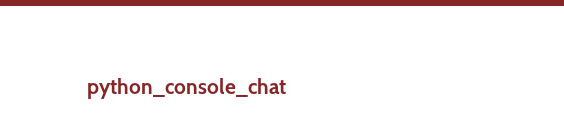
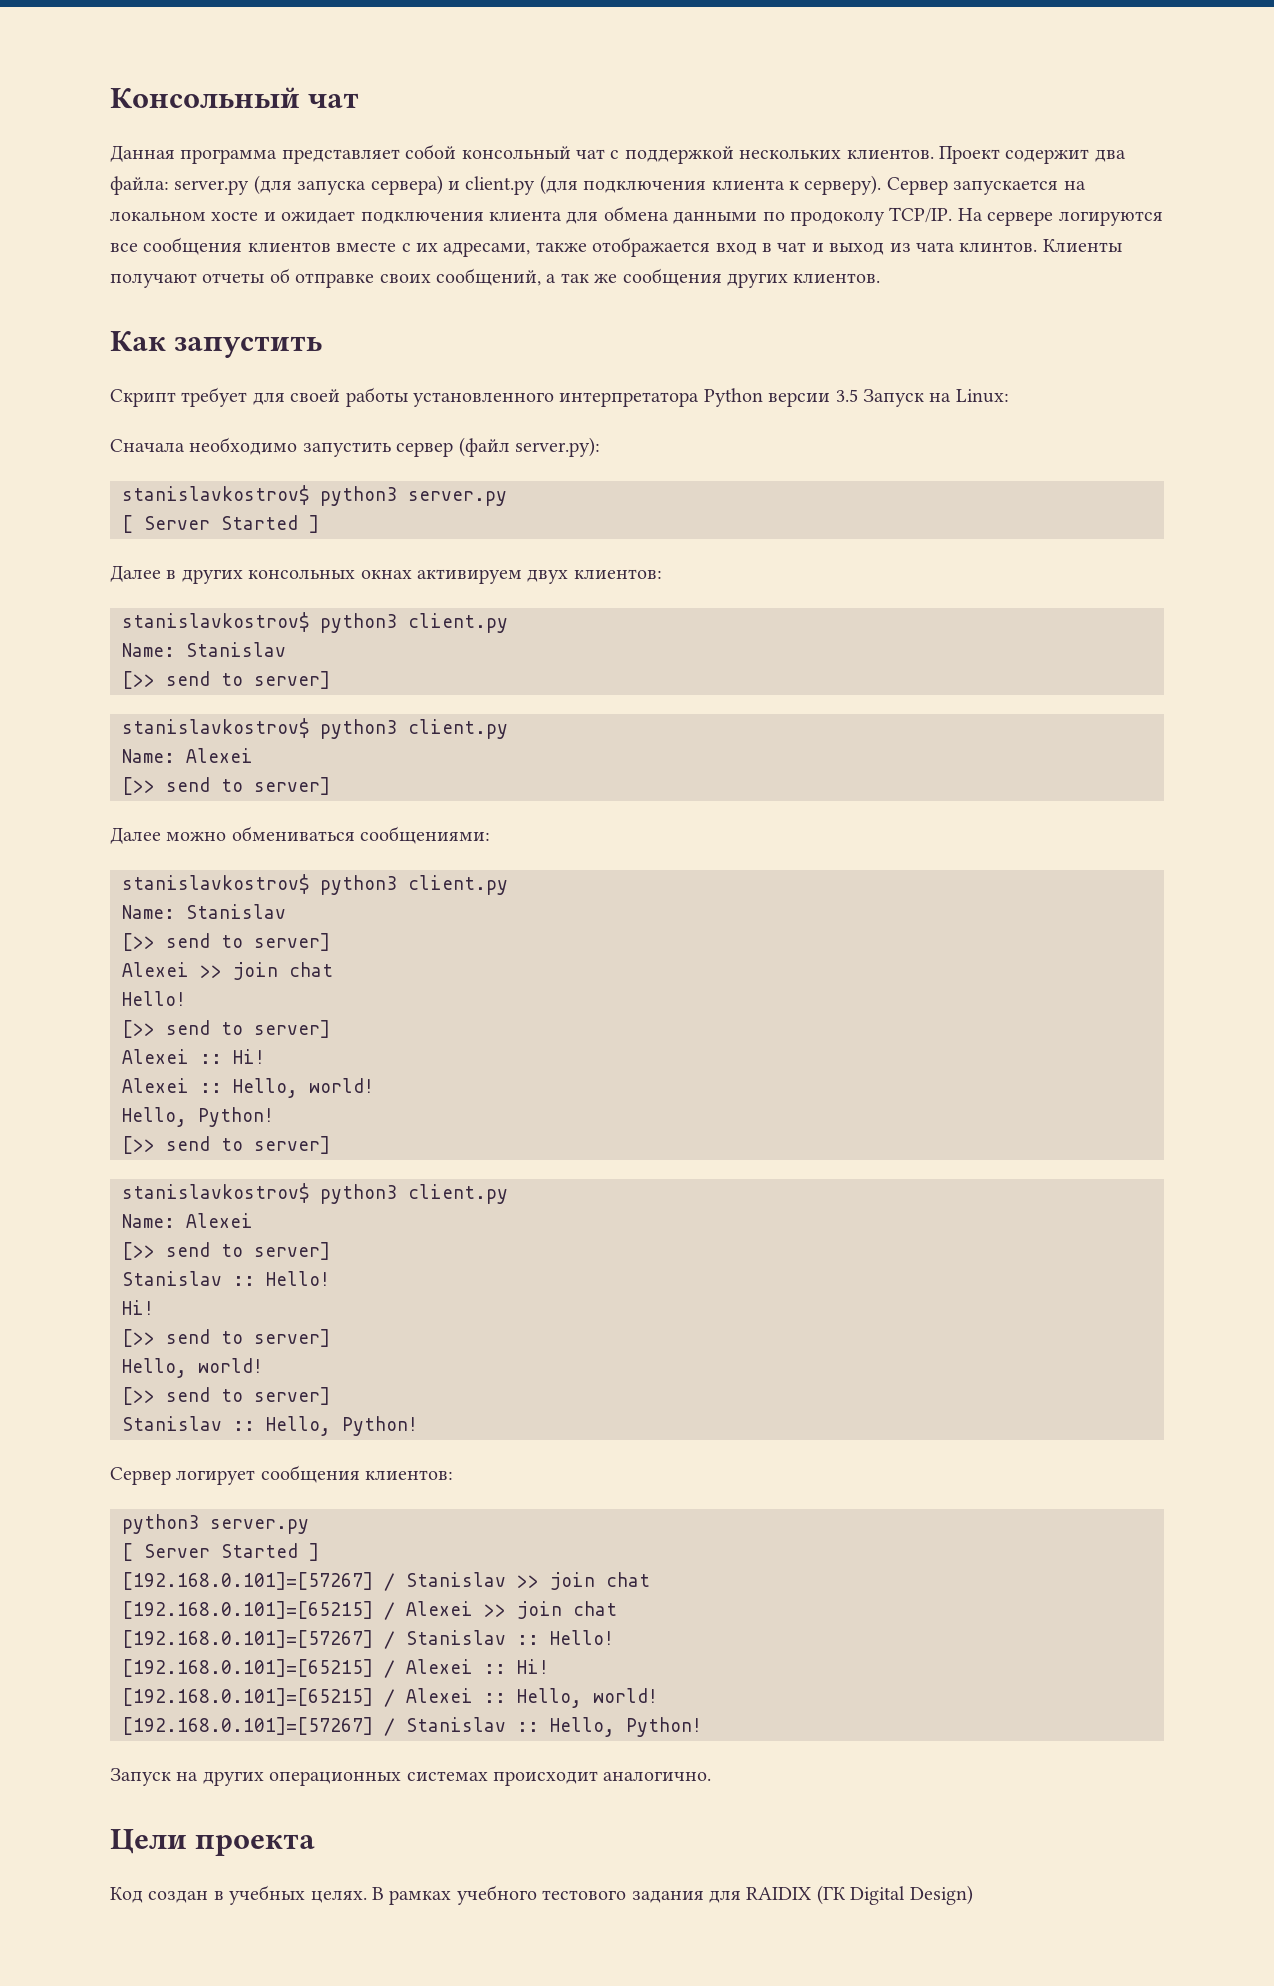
[87,78,286,99] python_console_chat -> [110,87,360,109] [110,144,1126,164] [110,175,1086,195] [110,206,1163,226] [110,237,1122,257] [110,268,881,288] [110,331,323,358] [110,387,1009,407] [110,437,600,457] [122,485,507,506] [122,515,319,533] [110,565,662,584] [122,612,508,633] [122,642,286,657] [122,671,330,689] [122,718,508,739] [122,748,253,763] [122,777,330,795] [110,826,491,844] [122,874,508,895] [122,904,286,919] [122,933,330,951] [122,962,333,980] [122,991,186,1006] [122,1020,330,1038] [122,1049,265,1064] [122,1078,374,1098] [122,1107,274,1127] [122,1136,330,1154] [122,1183,508,1204] [122,1213,253,1228] [122,1242,330,1260] [122,1271,330,1286] [122,1300,154,1315] [122,1329,330,1347] [122,1358,263,1378] [122,1387,330,1405] [122,1416,418,1436] [110,1465,454,1485] [122,1514,309,1534] [122,1543,319,1561] [122,1572,650,1591] [122,1601,617,1620] [122,1630,614,1649] [122,1659,549,1678] [122,1688,658,1708] [122,1717,702,1737] [110,1768,712,1786] [110,1829,316,1856] [110,1885,973,1905] Консольный чат // Данная программа представляет собой консольный чат с поддержкой нескольких клиентов. Проект содержит два файла: server.py (для запуска сервера) и client.py (для подключения клиента к серверу). Сервер запускается на локальном хосте и ожидает подключения клиента для обмена данными по продоколу TCP/IP. На сервере логируются все сообщения клиентов вместе с их адресами, также отображается вход в чат и выход из чата клинтов. Клиенты получают отчеты об отправке своих сообщений, а так же сообщения других клиентов. // Как запустить // Скрипт требует для своей работы установленного интерпретатора Python версии 3.5 Запуск на Linux: // Сначала необходимо запустить сервер (файл server.py): // stanislavkostrov$ python3 server.py // [ Server Started ] // Далее в других консольных окнах активируем двух клиентов: // stanislavkostrov$ python3 client.py // Name: Stanislav // [>> send to server] // stanislavkostrov$ python3 client.py // Name: Alexei // [>> send to server] // Далее можно обмениваться сообщениями: // stanislavkostrov$ python3 client.py // Name: Stanislav // [>> send to server] // Alexei >> join chat // Hello! // [>> send to server] // Alexei :: Hi! // Alexei :: Hello, world! // Hello, Python! // [>> send to server] // stanislavkostrov$ python3 client.py // Name: Alexei // [>> send to server] // Stanislav :: Hello! // Hi! // [>> send to server] // Hello, world! // [>> send to server] // Stanislav :: Hello, Python! // Сервер логирует сообщения клиентов: // python3 server.py // [ Server Started ] // [192.168.0.101]=[57267] / Stanislav >> join chat // [192.168.0.101]=[65215] / Alexei >> join chat // [192.168.0.101]=[57267] / Stanislav :: Hello! // [192.168.0.101]=[65215] / Alexei :: Hi! // [192.168.0.101]=[65215] / Alexei :: Hello, world! // [192.168.0.101]=[57267] / Stanislav :: Hello, Python! // Запуск на других операционных системах происходит аналогично. // Цели проекта // Код создан в учебных целях. В рамках учебного тестового задания для RAIDIX (ГК Digital Design)

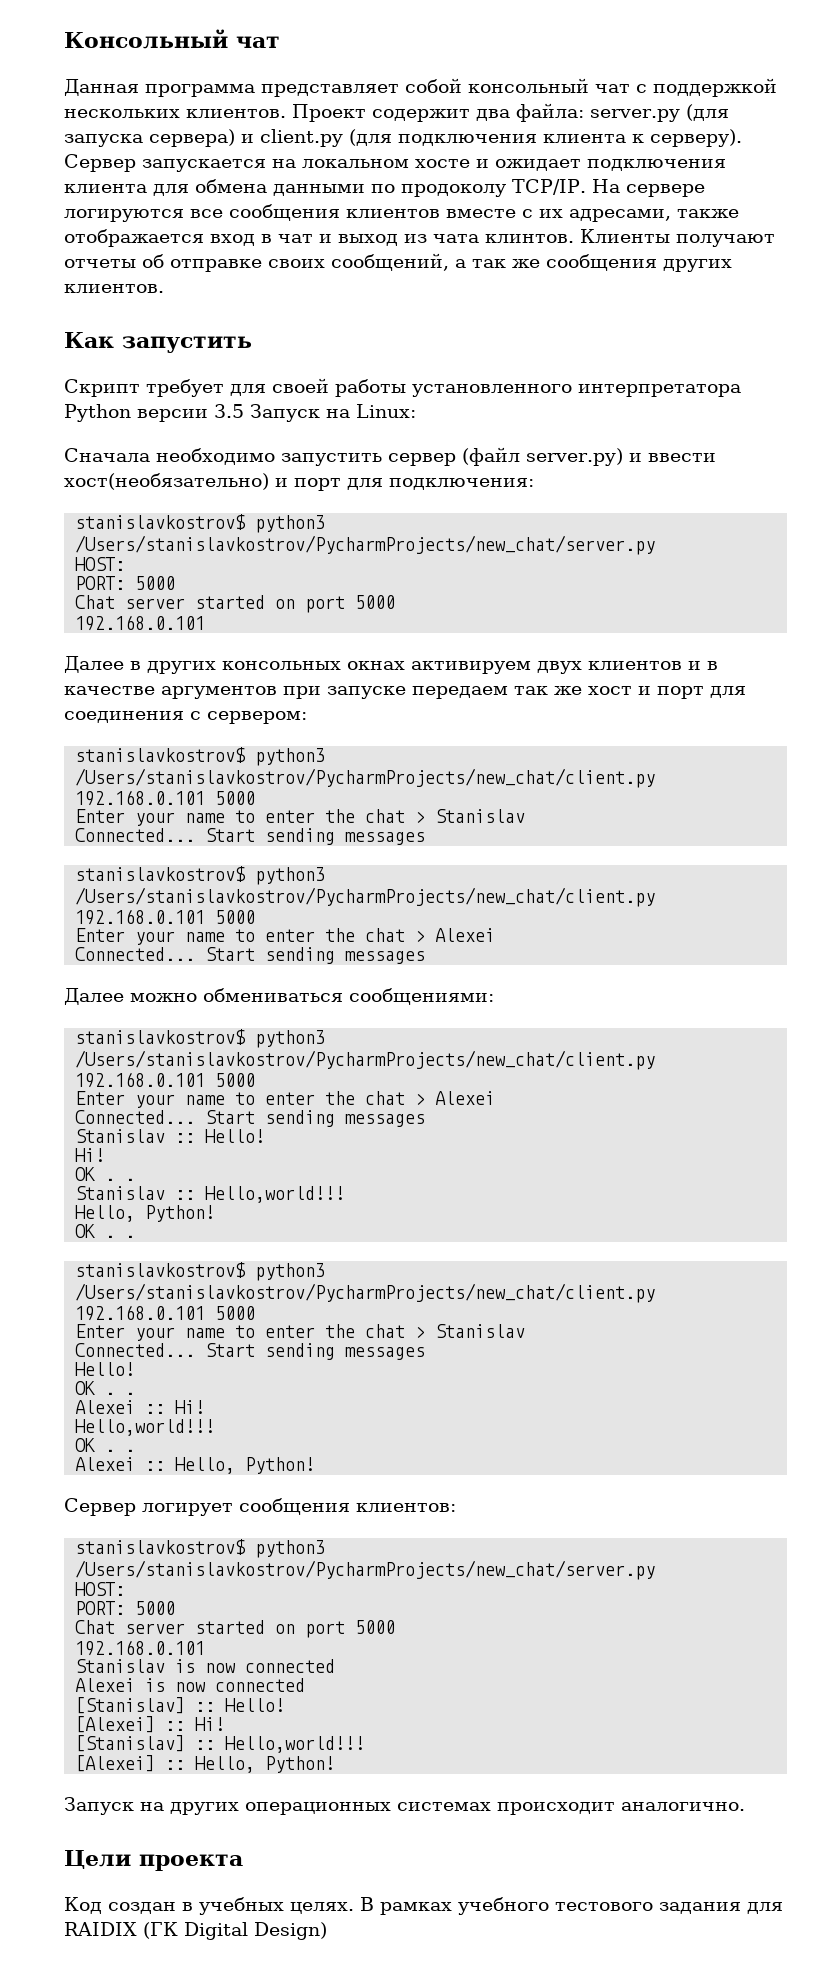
[515,437,600,457] [122,485,507,506] [122,515,319,533] server.py): // stanislavkostrov$ python3 server.py // [ Server Started ] -> [526,448,716,466] [64,473,534,491] [75,514,326,533] [75,535,656,555] [75,557,126,571] [75,576,176,590] [75,595,396,613] [75,615,206,631] server.py) и ввести хост(необязательно) и порт для подключения: // stanislavkostrov$ python3 /Users/stanislavkostrov/PycharmProjects/new_chat/server.py // HOST: // PORT: 5000 // Chat server started on port 5000 // 192.168.0.101
[573,569,662,579] [122,612,508,633] [122,642,286,657] [122,671,330,689] [122,718,508,739] [122,748,253,763] [122,777,330,795] клиентов: // stanislavkostrov$ python3 client.py // Name: Stanislav // [>> send to server] // stanislavkostrov$ python3 client.py // Name: Alexei // [>> send to server] -> [588,661,718,670] [64,686,746,699] [64,711,307,724] [75,747,326,766] [75,768,656,788] [75,790,256,806] [75,809,526,826] [75,828,426,845] [75,866,326,885] [75,887,656,907] [75,909,256,925] [75,928,496,945] [75,947,426,964] клиентов и в качестве аргументов при запуске передаем так же хост и порт для соединения с сервером: // stanislavkostrov$ python3 /Users/stanislavkostrov/PycharmProjects/new_chat/client.py 192.168.0.101 5000 // Enter your name to enter the chat > Stanislav // Connected... Start sending messages // stanislavkostrov$ python3 /Users/stanislavkostrov/PycharmProjects/new_chat/client.py 192.168.0.101 5000 // Enter your name to enter the chat > Alexei // Connected... Start sending messages
[408,875,508,895] [122,904,286,919] [122,933,330,951] [122,962,333,980] [122,991,186,1006] [122,1020,330,1038] [122,1049,265,1064] [122,1078,374,1098] [122,1107,274,1127] [122,1136,330,1154] [122,1183,508,1204] [122,1213,253,1228] [122,1242,330,1260] [122,1271,330,1286] [122,1300,154,1315] [122,1329,330,1347] [122,1358,263,1378] [122,1387,330,1405] [122,1416,222,1431] client.py // Name: Stanislav // [>> send to server] // Alexei >> join chat // Hello! // [>> send to server] // Alexei :: Hi! // Alexei :: Hello, world! // Hello, Python! // [>> send to server] // stanislavkostrov$ python3 client.py // Name: Alexei // [>> send to server] // Stanislav :: Hello! // Hi! // [>> send to server] // Hello, world! // [>> send to server] // Stanislav -> [75,1050,656,1070] [75,1072,256,1088] [75,1091,496,1108] [75,1110,426,1127] [75,1129,266,1143] [75,1148,106,1162] [75,1167,136,1181] [75,1186,346,1203] [75,1205,216,1222] [75,1224,136,1238] [75,1262,326,1281] [75,1283,656,1303] [75,1305,256,1321] [75,1324,526,1341] [75,1343,426,1360] [75,1362,136,1376] [75,1381,136,1395] [75,1400,206,1414] [75,1419,216,1436] [75,1438,136,1452] [75,1457,136,1471] /Users/stanislavkostrov/PycharmProjects/new_chat/client.py 192.168.0.101 5000 // Enter your name to enter the chat > Alexei // Connected... Start sending messages // Stanislav :: Hello! // Hi! // OK . . // Stanislav :: Hello,world!!! // Hello, Python! // OK . . // stanislavkostrov$ python3 /Users/stanislavkostrov/PycharmProjects/new_chat/client.py 192.168.0.101 5000 // Enter your name to enter the chat > Stanislav // Connected... Start sending messages // Hello! // OK . . // Alexei :: Hi! // Hello,world!!! // OK . . // Alexei
[122,1514,309,1534] [122,1543,319,1561] [122,1572,650,1591] [122,1601,617,1620] [122,1630,614,1649] [122,1659,549,1678] [122,1688,658,1708] [122,1717,506,1736] python3 server.py // [ Server Started ] // [192.168.0.101]=[57267] / Stanislav >> join chat // [192.168.0.101]=[65215] / Alexei >> join chat // [192.168.0.101]=[57267] / Stanislav :: Hello! // [192.168.0.101]=[65215] / Alexei :: Hi! // [192.168.0.101]=[65215] / Alexei :: Hello, world! // [192.168.0.101]=[57267] / Stanislav -> [75,1539,326,1558] [75,1560,656,1580] [75,1582,126,1596] [75,1601,176,1615] [75,1620,396,1638] [75,1640,206,1656] [75,1659,336,1673] [75,1678,306,1692] [75,1697,286,1714] [75,1716,226,1733] [75,1735,366,1753] [75,1755,156,1772] stanislavkostrov$ python3 /Users/stanislavkostrov/PycharmProjects/new_chat/server.py // HOST: // PORT: 5000 // Chat server started on port 5000 // 192.168.0.101 // Stanislav is now connected // Alexei is now connected // [Stanislav] :: Hello! // [Alexei] :: Hi! // [Stanislav] :: Hello,world!!! // [Alexei]

